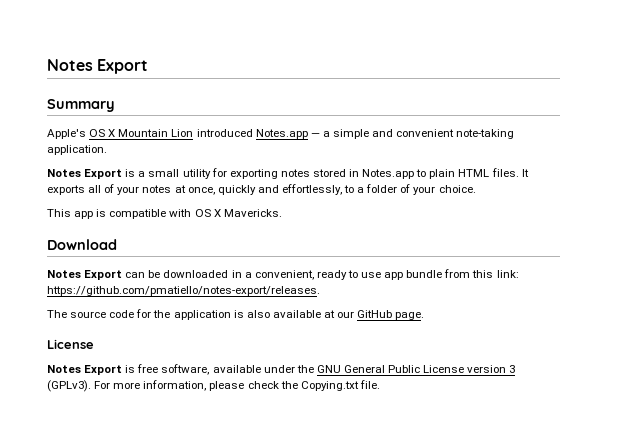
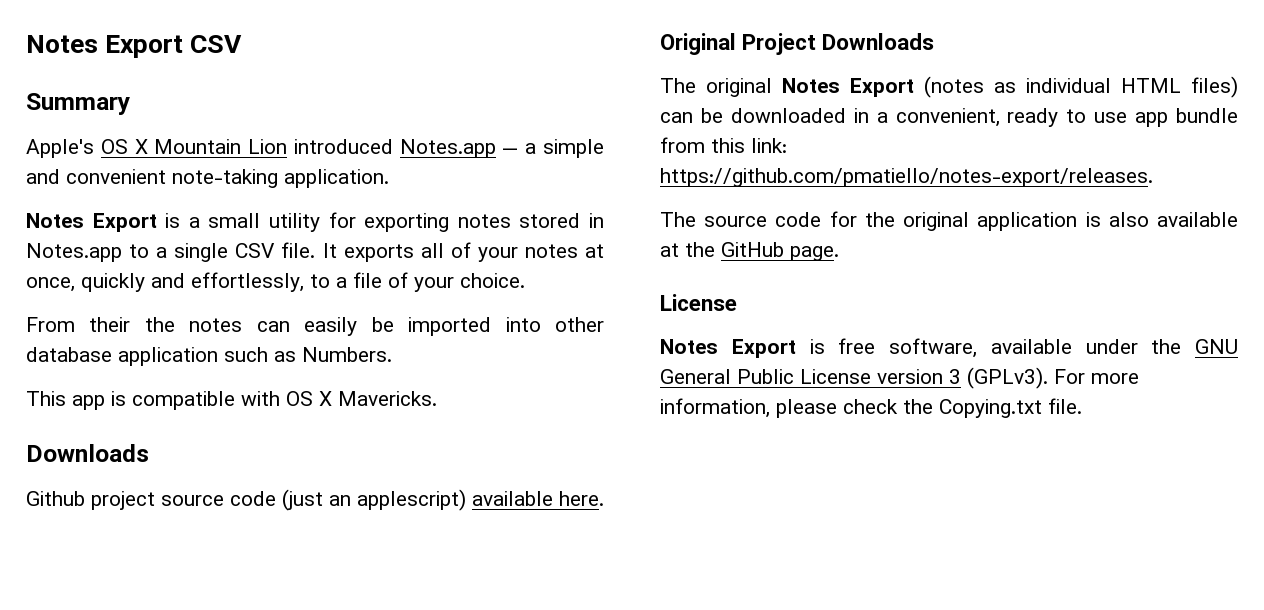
[47,59,149,74] Notes Export -> [26,35,243,58] Notes Export CSV
[429,168,519,179] plain HTML files. -> [156,242,316,262] a single CSV file.
[366,184,398,193] folder -> [353,272,382,288] file
(476, 189) none -> [26,317,605,336] [26,347,392,366] // From their the notes can easily be imported into other database application such as Numbers.
[47,239,117,250] [47,270,123,280] Download // Notes Export -> [26,444,149,462] [26,489,604,511] [660,33,935,55] [660,76,1238,98] Downloads // Github project source code (just an applescript) available here. // Original Project Downloads // The original Notes Export (notes as individual HTML files)
(171, 314) none -> [903,212,970,231] original
[337,311,355,318] our -> [685,242,715,257] the

